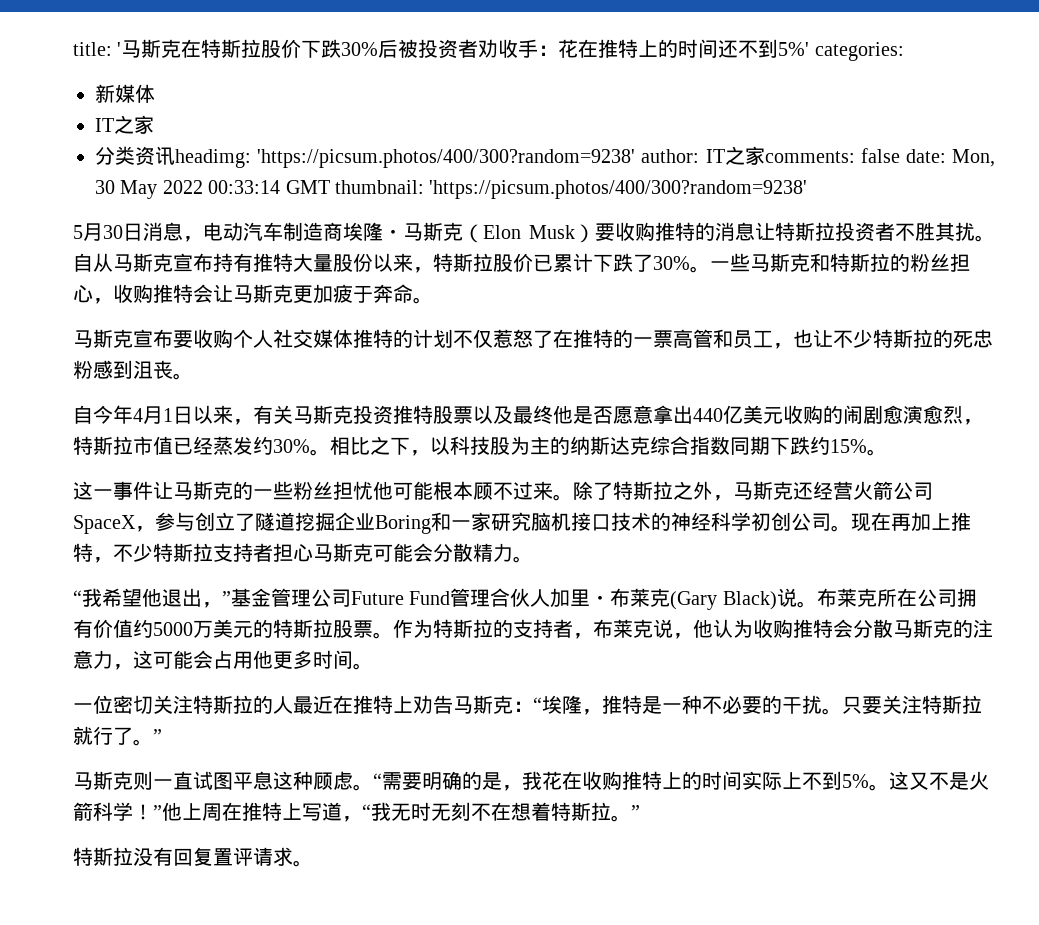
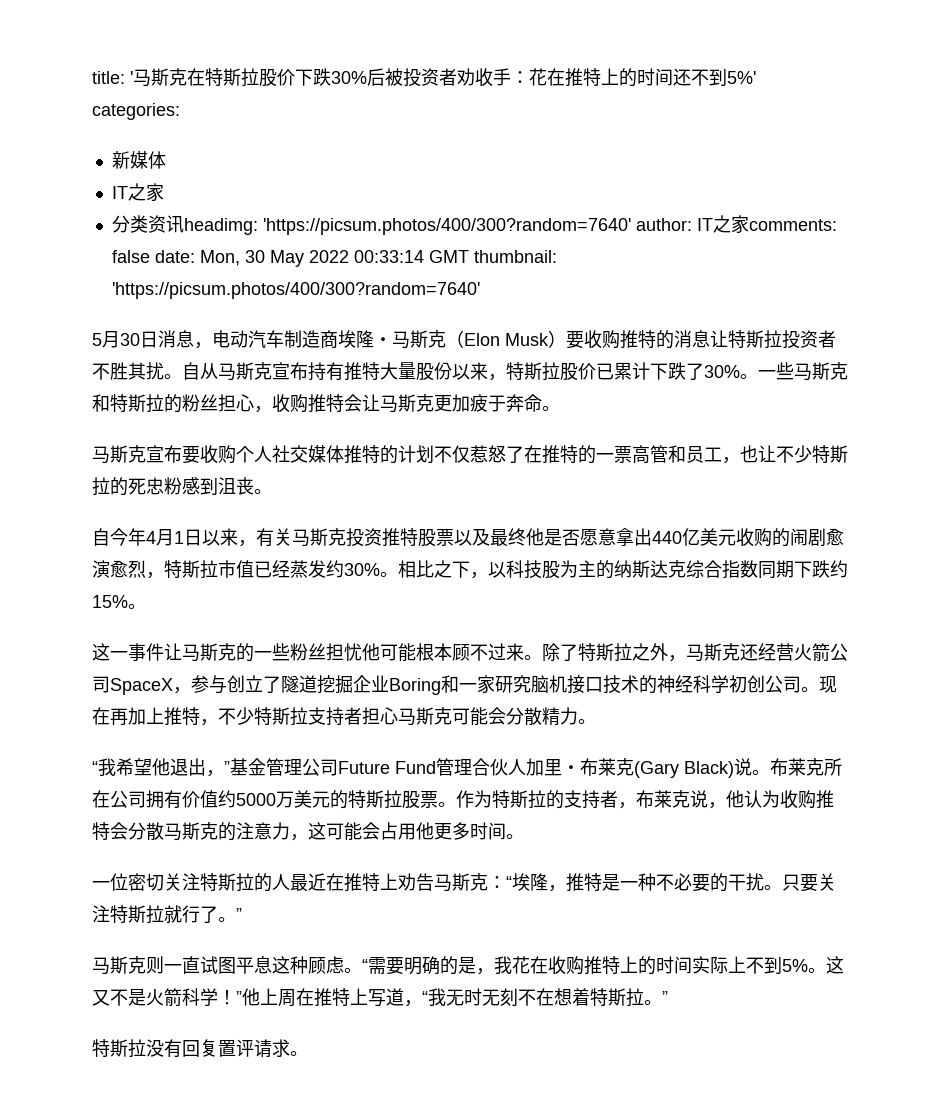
[257,149,636,168] 'https://picsum.photos/400/300?random=9238' -> [262,218,631,235] 'https://picsum.photos/400/300?random=7640'
[429,180,808,199] 'https://picsum.photos/400/300?random=9238' -> [111,282,480,299] 'https://picsum.photos/400/300?random=7640'

